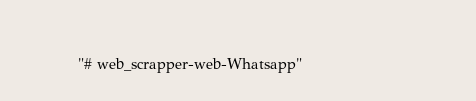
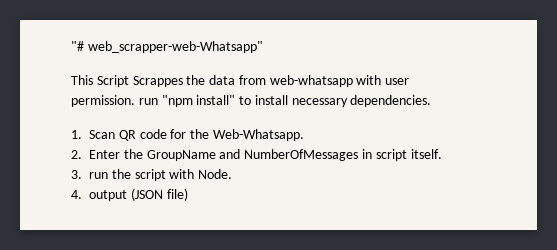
(302, 65) none -> [71,75,410,87] [71,95,432,107] [71,129,305,141] [71,149,442,161] [71,169,233,181] [71,188,188,201] // This Script Scrappes the data from web-whatsapp with user permission. run "npm install" to install necessary dependencies. // 1. Scan QR code for the Web-Whatsapp. // 2. Enter the GroupName and NumberOfMessages in script itself. // 3. run the script with Node. // 4. output (JSON file)

